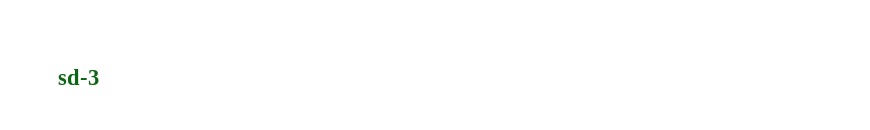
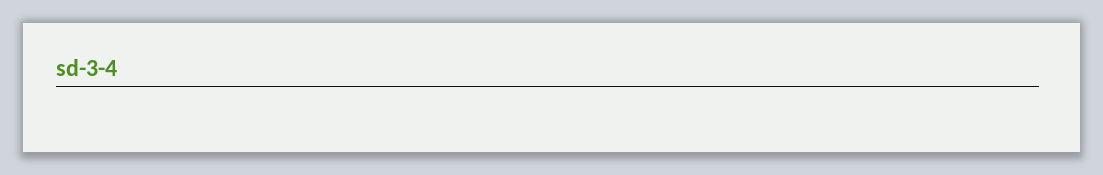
[58,69,99,85] sd-3 -> [56,59,117,76] sd-3-4

